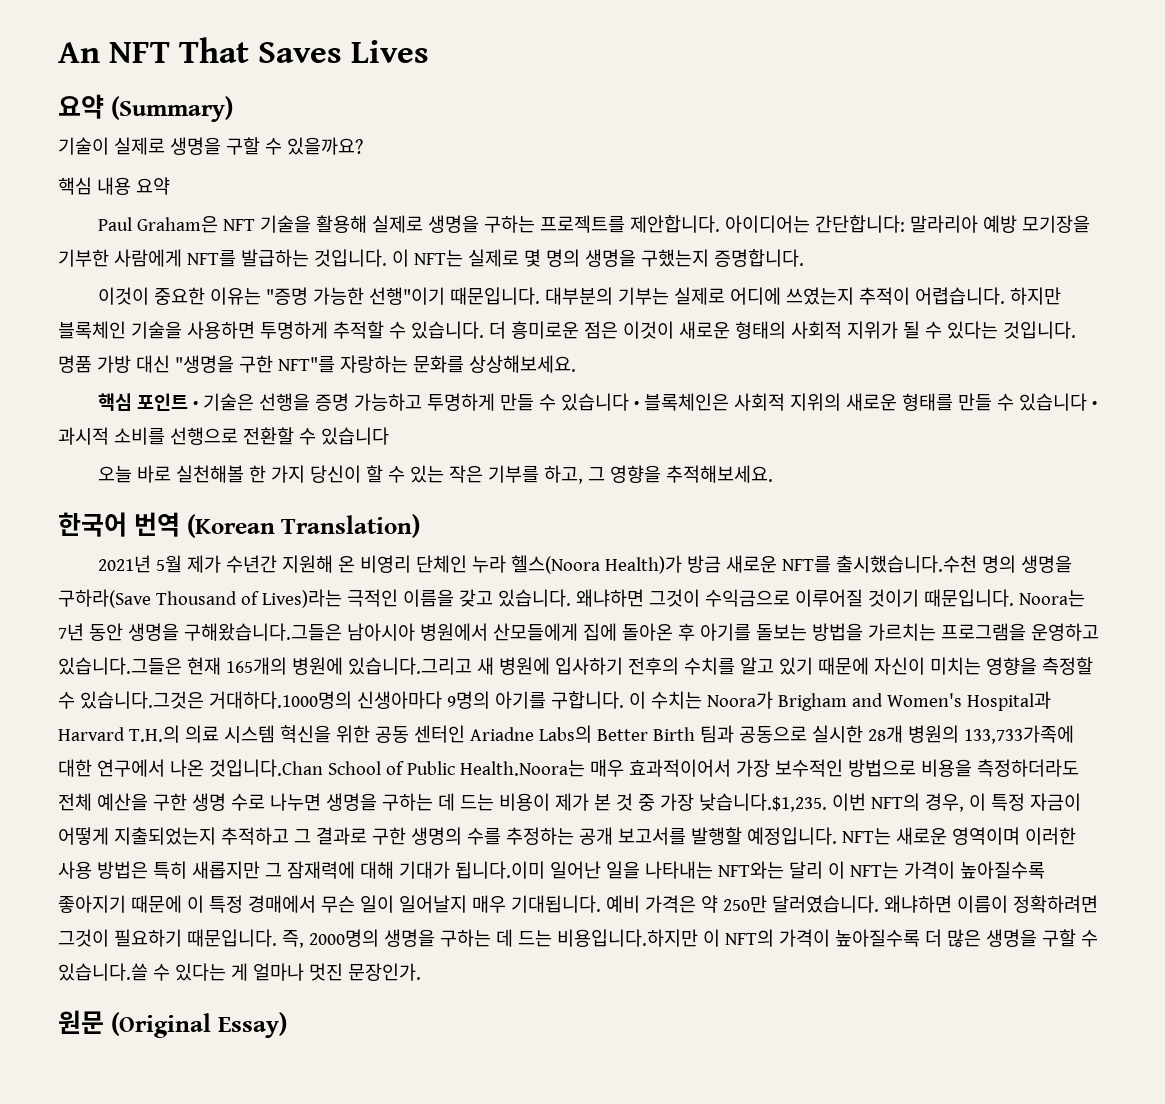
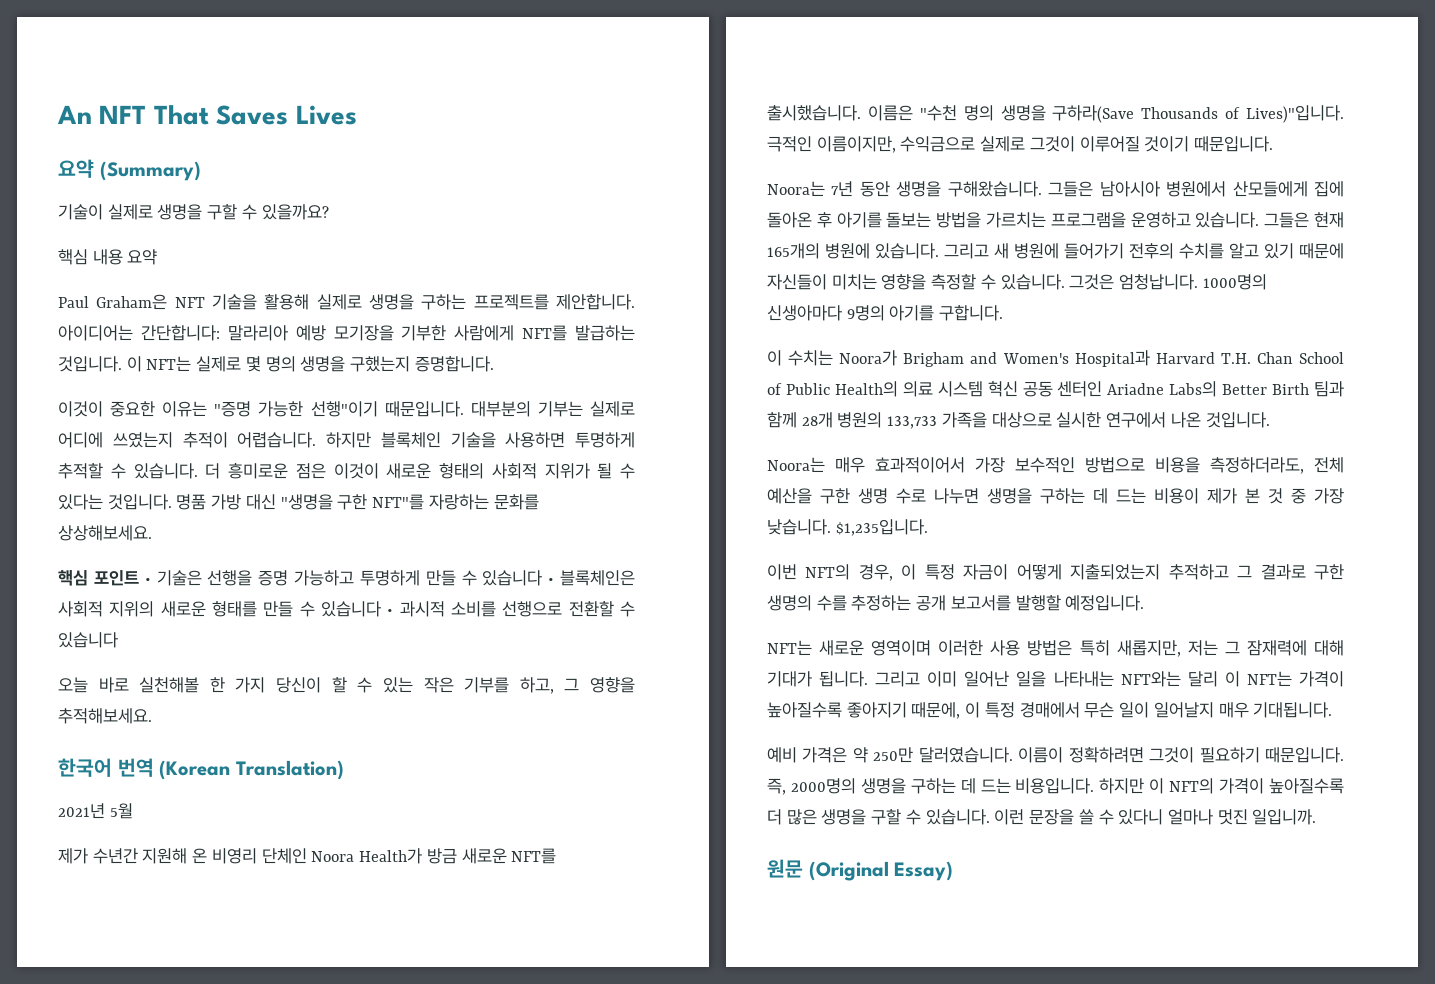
(182, 564) none -> (133, 811) //
[471,555,1072,574] [58,589,790,608] 누라 헬스(Noora Health)가 방금 새로운 NFT를 출시했습니다.수천 명의 생명을 구하라(Save Thousand of Lives)라는 극적인 이름을 갖고 있습니다. 왜냐하면 그것이 수익금으로 -> [311,848,557,864] [767,105,1344,123] [767,136,1075,153] Noora Health가 방금 새로운 NFT를 출시했습니다. 이름은 "수천 명의 생명을 구하라(Save Thousands of Lives)"입니다. 극적인 이름이지만, 수익금으로 실제로 그것이
(1014, 598) none -> (1274, 144) //
[183,623,342,641] 구해왔습니다.그들은 -> [947,181,1094,197] 구해왔습니다. 그들은
[58,657,182,675] 있습니다.그들은 -> [1195,212,1310,228] 있습니다. 그들은
[347,657,472,675] 있습니다.그리고 -> [875,243,989,259] 있습니다. 그리고
[554,657,623,675] 입사하기 -> [1064,243,1124,259] 들어가기
[873,657,925,675] 자신이 -> [767,274,827,290] 자신들이
[79,691,352,709] 있습니다.그것은 거대하다.1000명의 -> [1000,274,1267,290] 있습니다. 그것은 엄청납니다. 1000명의
(624, 700) none -> (1004, 313) //
[128,725,370,743] T.H.의 의료 시스템 혁신을 위한 -> [1220,352,1344,364] [767,381,1018,397] T.H. Chan School of Public Health의 의료 시스템 혁신
[738,725,1074,744] [58,759,585,777] 공동으로 실시한 28개 병원의 133,733가족에 대한 연구에서 나온 것입니다.Chan School of Public Health.Noora는 -> [767,412,1270,429] [767,457,825,473] 함께 28개 병원의 133,733 가족을 대상으로 실시한 연구에서 나온 것입니다. // Noora는
[976,759,1079,777] 측정하더라도 -> [1210,457,1304,474] 측정하더라도,
[698,793,827,812] 낮습니다.$1,235. -> [767,519,928,536] 낮습니다. $1,235입니다. //
(837, 836) none -> (1145, 603) //
[191,861,260,879] 새롭지만 -> [1116,640,1218,657] 새롭지만, 저는
[454,861,545,879] 됩니다.이미 -> [819,671,958,687] 됩니다. 그리고 이미
[130,895,182,913] 때문에 -> [911,702,961,719] 때문에,
(601, 904) none -> (1333, 710) //
[883,895,952,913] 왜냐하면 -> (1013, 755) none
[556,929,698,947] 비용입니다.하지만 -> [1015,778,1145,794] 비용입니다. 하지만
[58,963,248,981] 있습니다.쓸 수 있다는 게 -> [925,809,1164,825] 있습니다. 이런 문장을 쓸 수 있다니
[347,963,421,981] 문장인가. -> [1252,809,1317,825] 일입니까.

